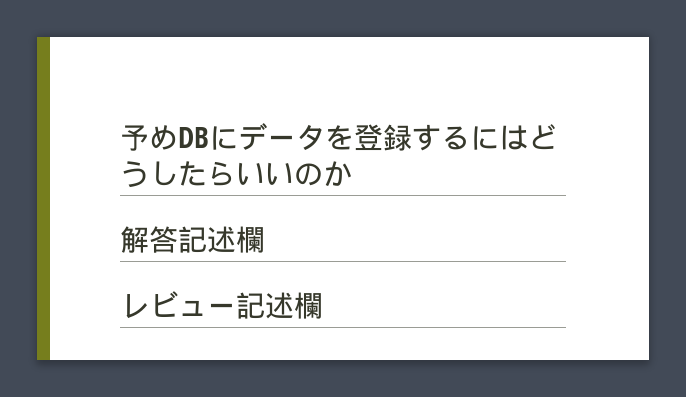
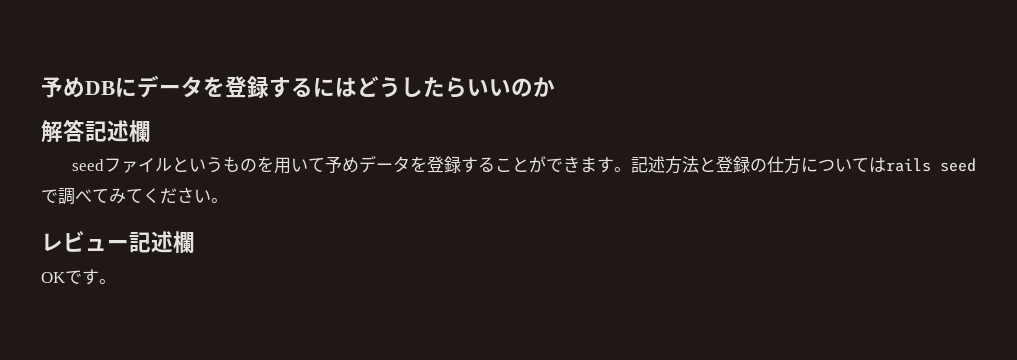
(265, 239) none -> [71,155,976,174] [41,187,228,205] // seedファイルというものを用いて予めデータを登録することができます。記述方法と登録の仕方についてはrails seedで調べてみてください。
(323, 305) none -> [41,269,116,285] // OKです。

